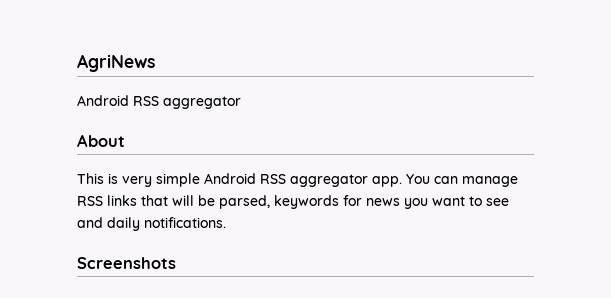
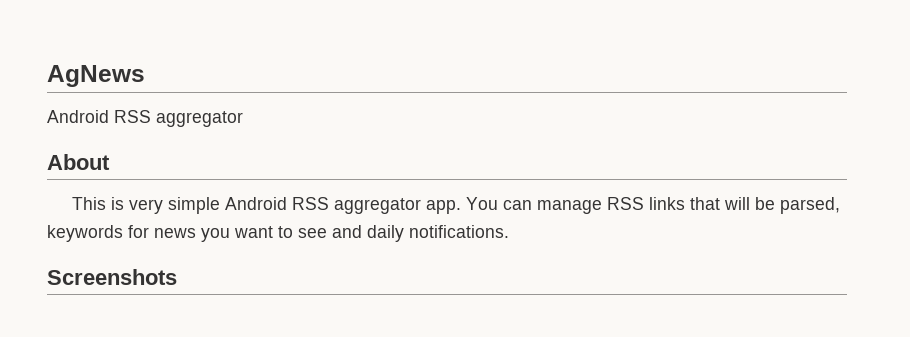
[77,54,155,72] AgriNews -> [47,65,145,87] AgNews

